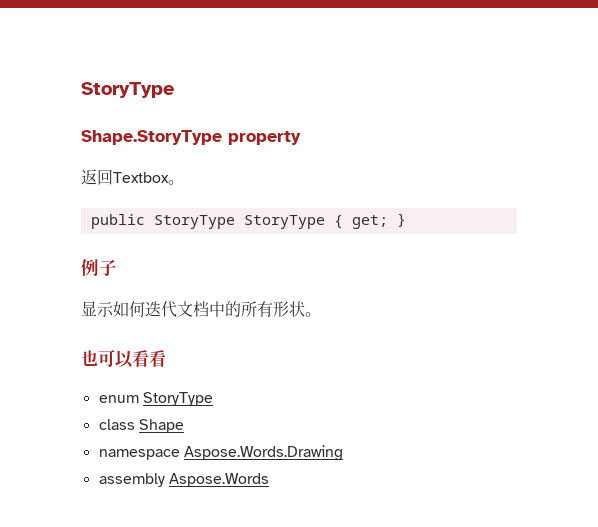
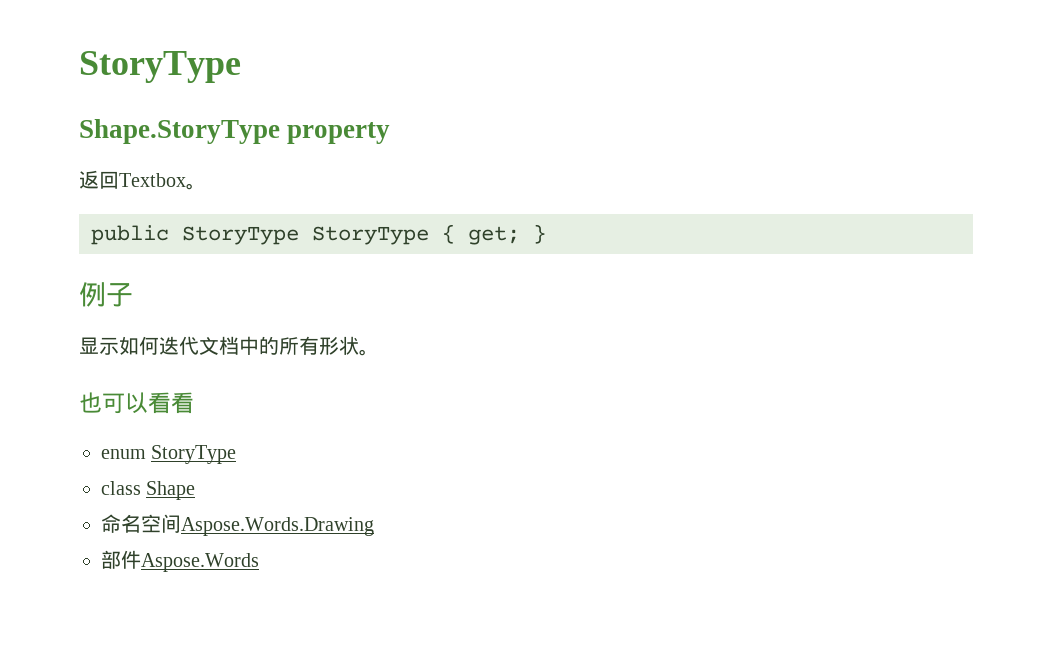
[98,449,180,460] namespace -> [101,514,181,533] 命名空间
[98,473,165,487] assembly -> [101,550,141,569] 部件

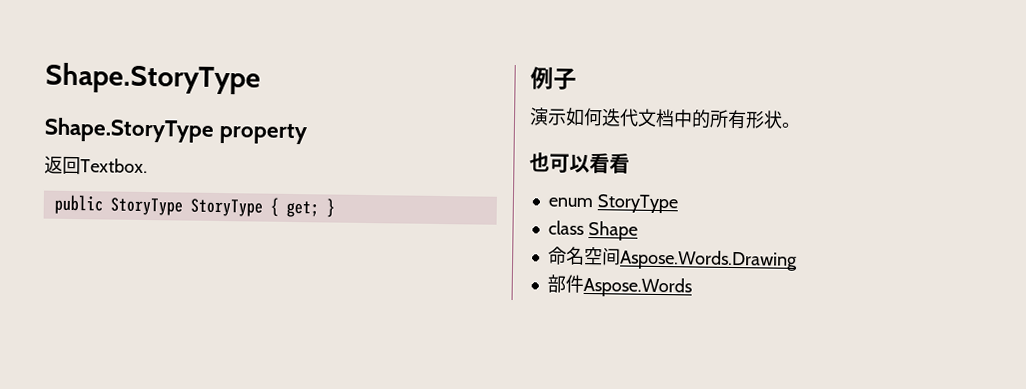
[79,51,241,83] StoryType -> [45,62,261,95] Shape.StoryType
[119,173,206,190] Textbox。 -> [80,158,148,174] Textbox.
[79,337,99,354] 显 -> [529,107,549,126] 演

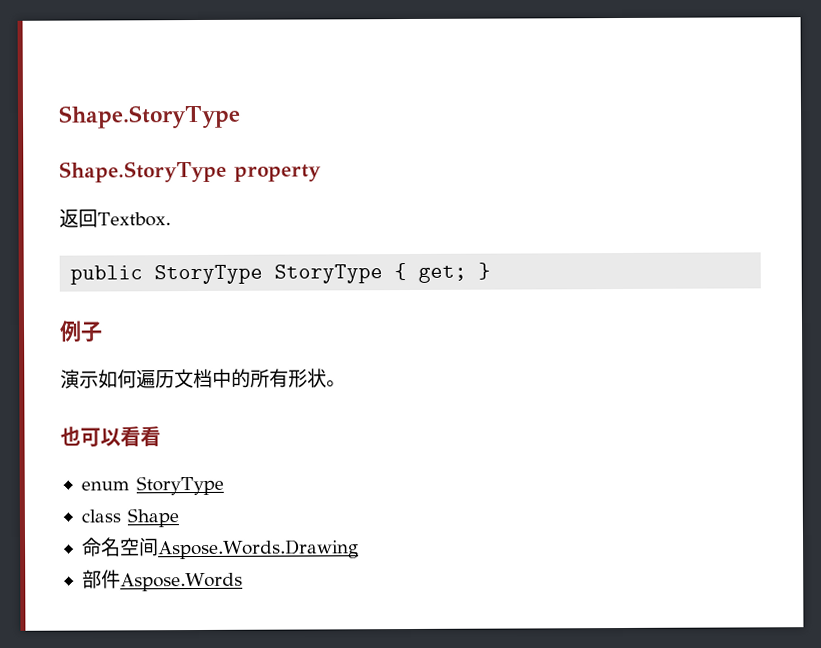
[601,108,639,127] 迭代 -> [136,369,175,389] 遍历

